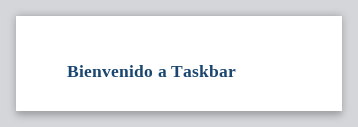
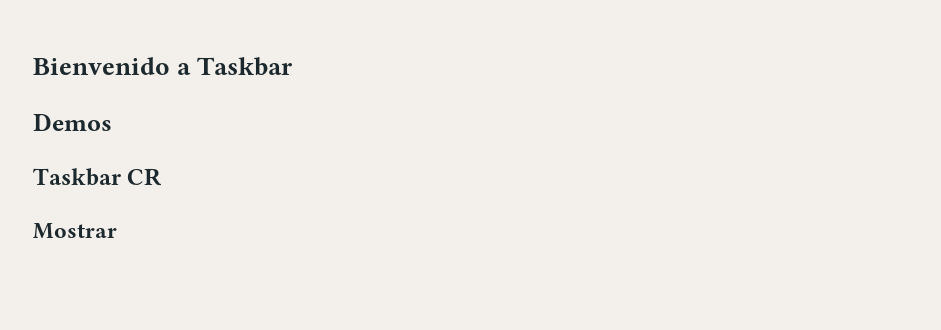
(237, 71) none -> [33,113,112,131] [33,168,163,186] [33,223,117,239] // Demos // Taskbar CR // Mostrar

